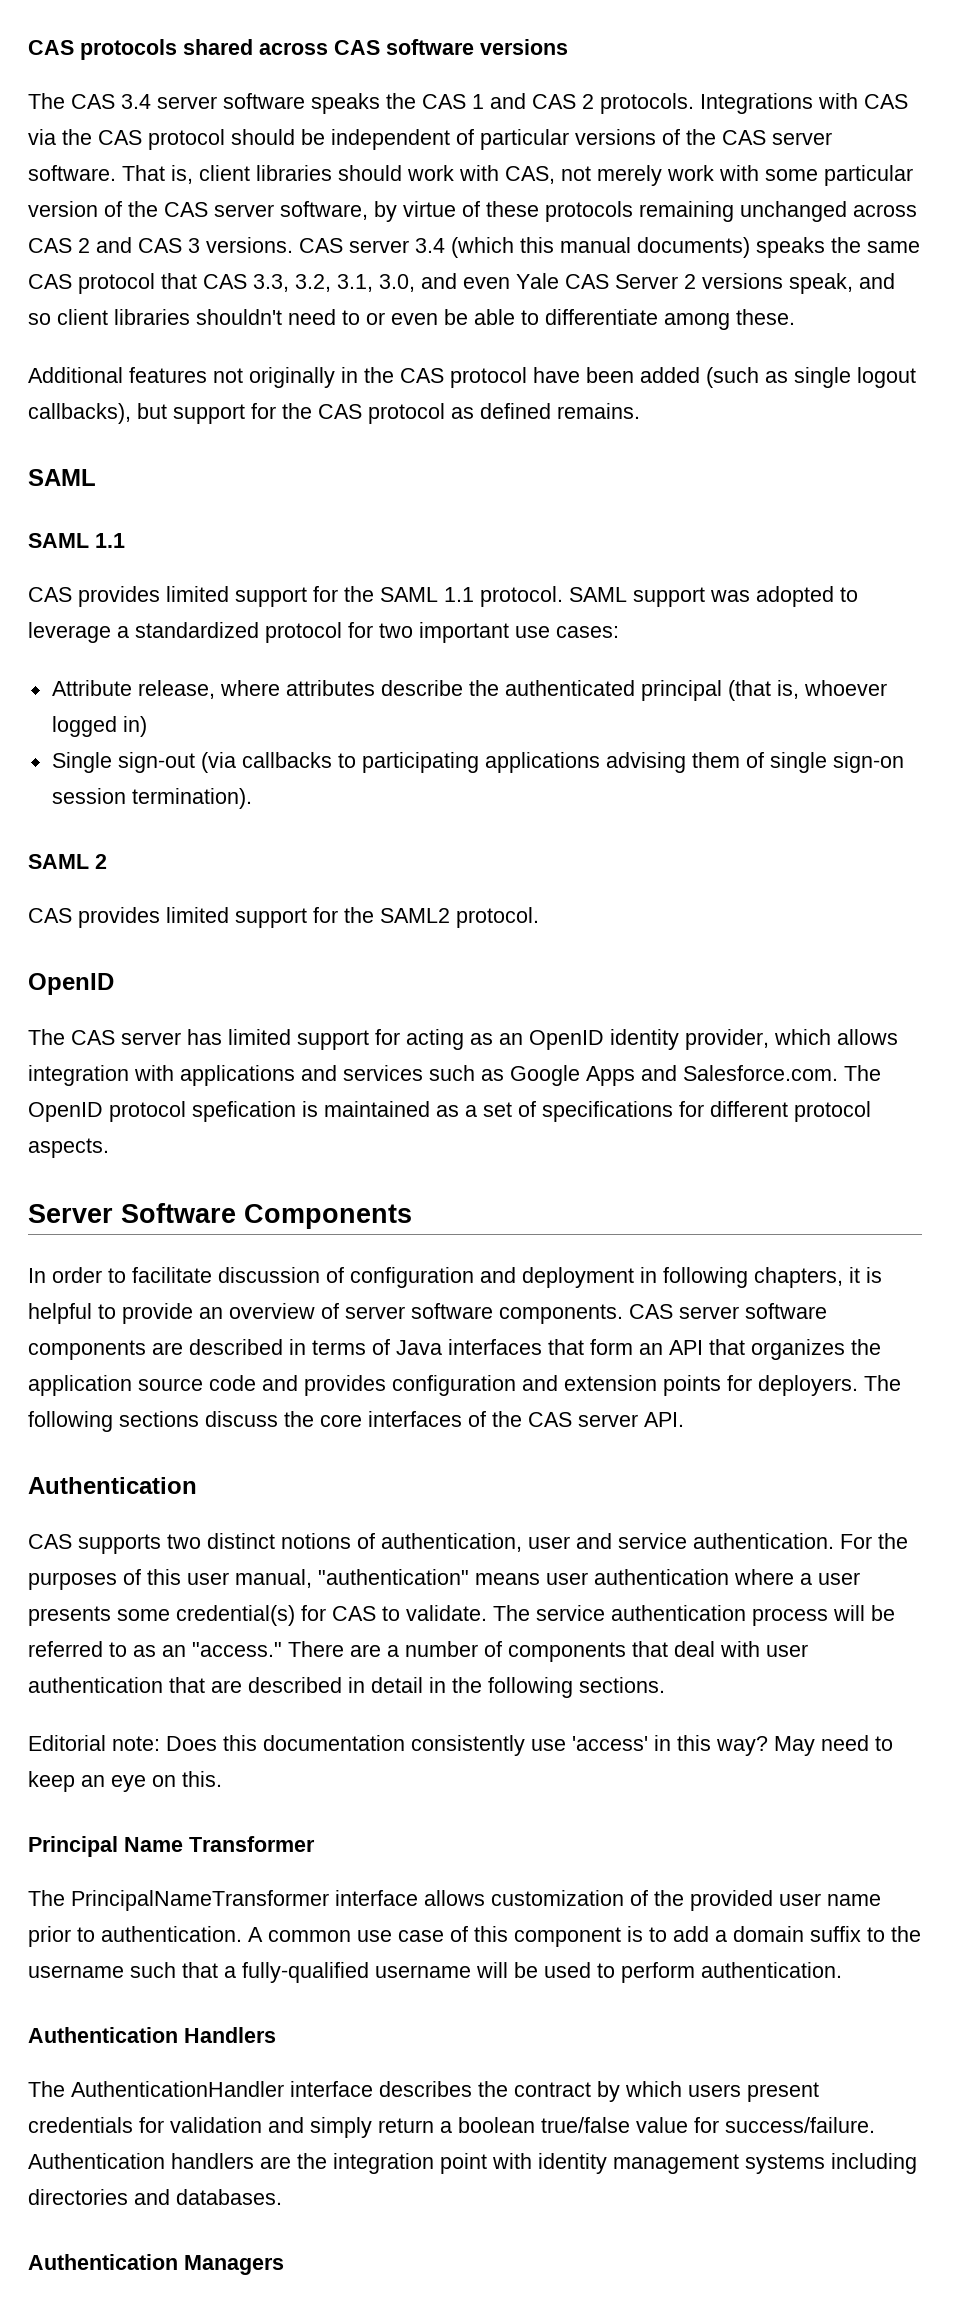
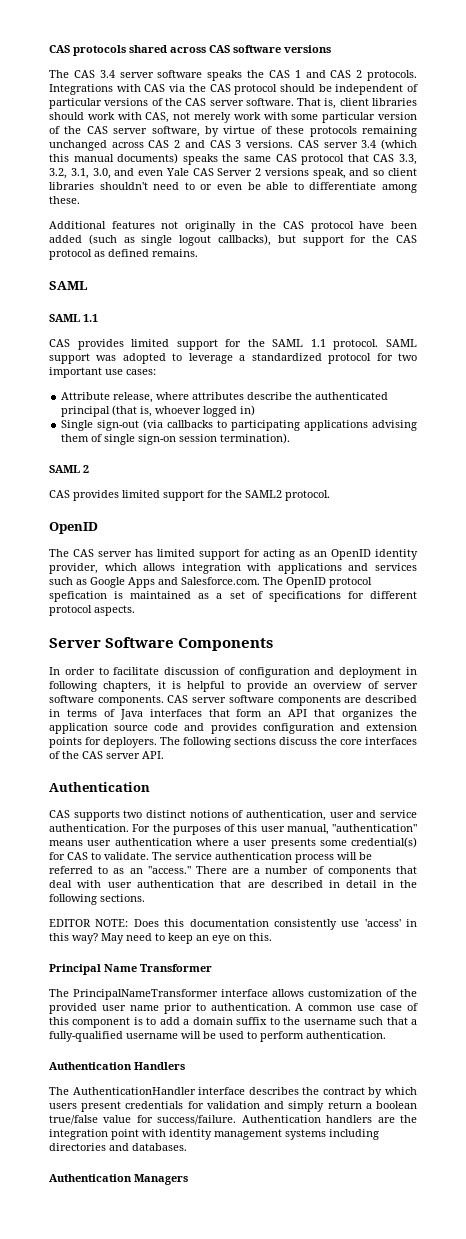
[28,1735,160,1751] Editorial note: -> [49,919,129,927] EDITOR NOTE:

